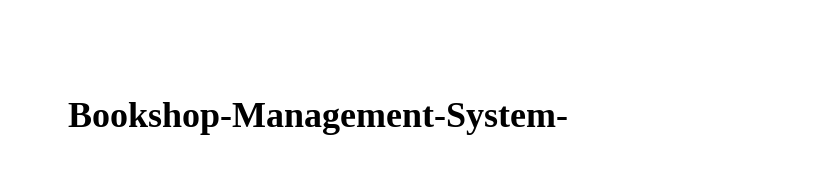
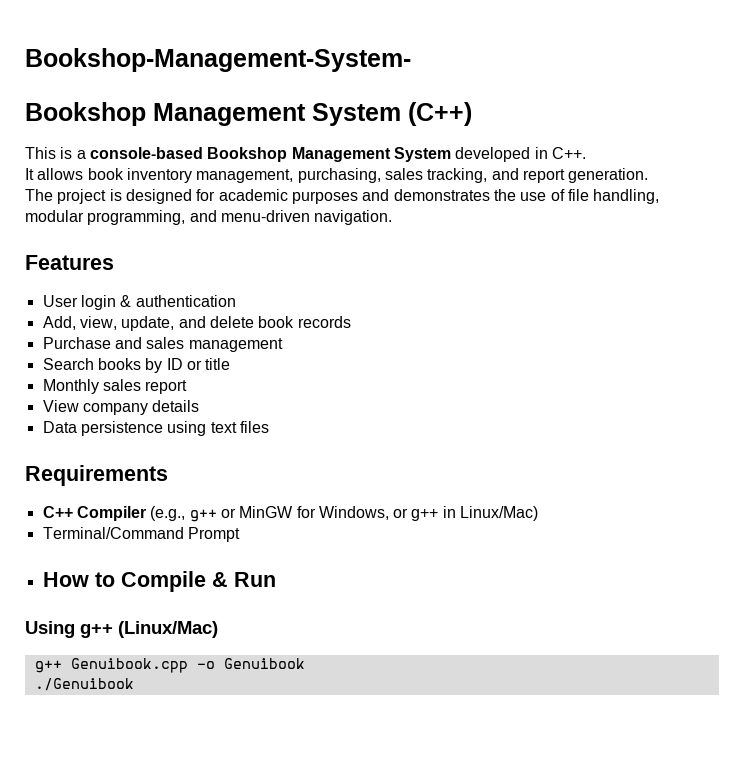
(568, 118) none -> [25,102,472,126] [25,147,586,162] [25,168,649,183] [25,189,660,204] [25,210,393,225] [25,255,114,270] [42,295,236,310] [42,316,351,331] [42,337,283,352] [42,358,231,373] [42,379,188,394] [42,400,200,415] [42,421,269,436] [25,465,168,486] [42,506,539,522] [42,527,240,542] [42,571,276,592] [25,621,218,638] [34,658,305,673] [34,678,134,691] // Bookshop Management System (C++) // This is a console-based Bookshop Management System developed in C++. // It allows book inventory management, purchasing, sales tracking, and report generation. // The project is designed for academic purposes and demonstrates the use of file handling, modular programming, and menu-driven navigation. // Features // User login & authentication // Add, view, update, and delete book records // Purchase and sales management // Search books by ID or title // Monthly sales report // View company details // Data persistence using text files // Requirements // C++ Compiler (e.g., g++ or MinGW for Windows, or g++ in Linux/Mac) // Terminal/Command Prompt // How to Compile & Run // Using g++ (Linux/Mac) // g++ Genuibook.cpp -o Genuibook // ./Genuibook

